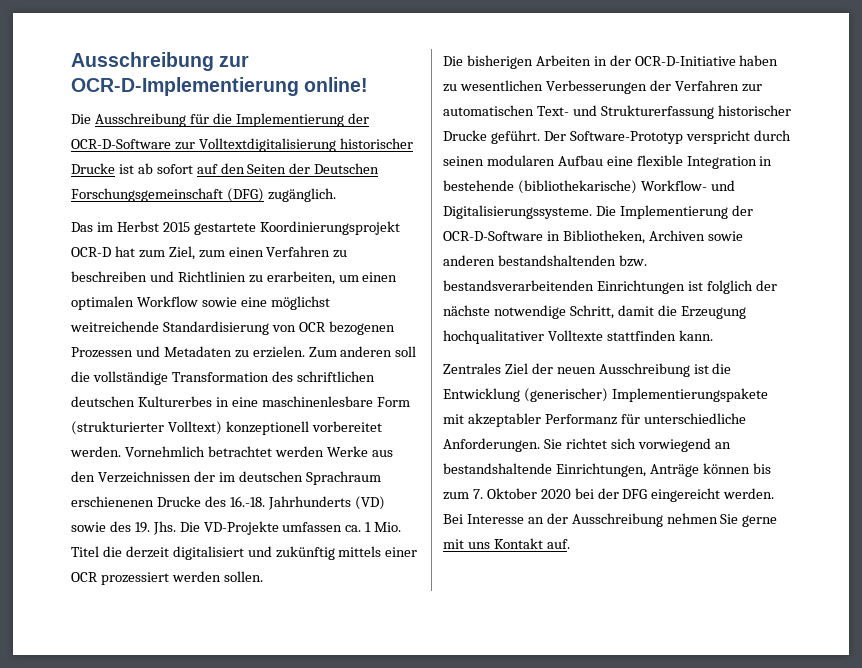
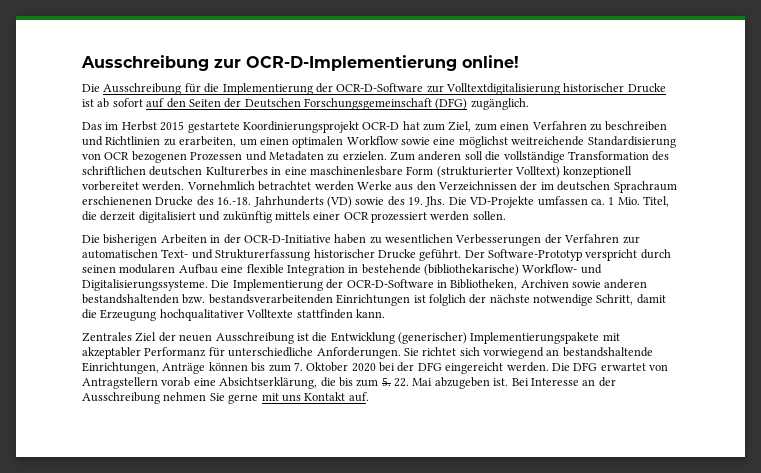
[71,546,99,557] Titel -> [643,196,669,207] Titel,
(775, 493) none -> [551,362,668,371] [82,377,509,389] Die DFG erwartet von Antragstellern vorab eine Absichtserklärung, die bis zum 5. 22. Mai abzugeben ist.

